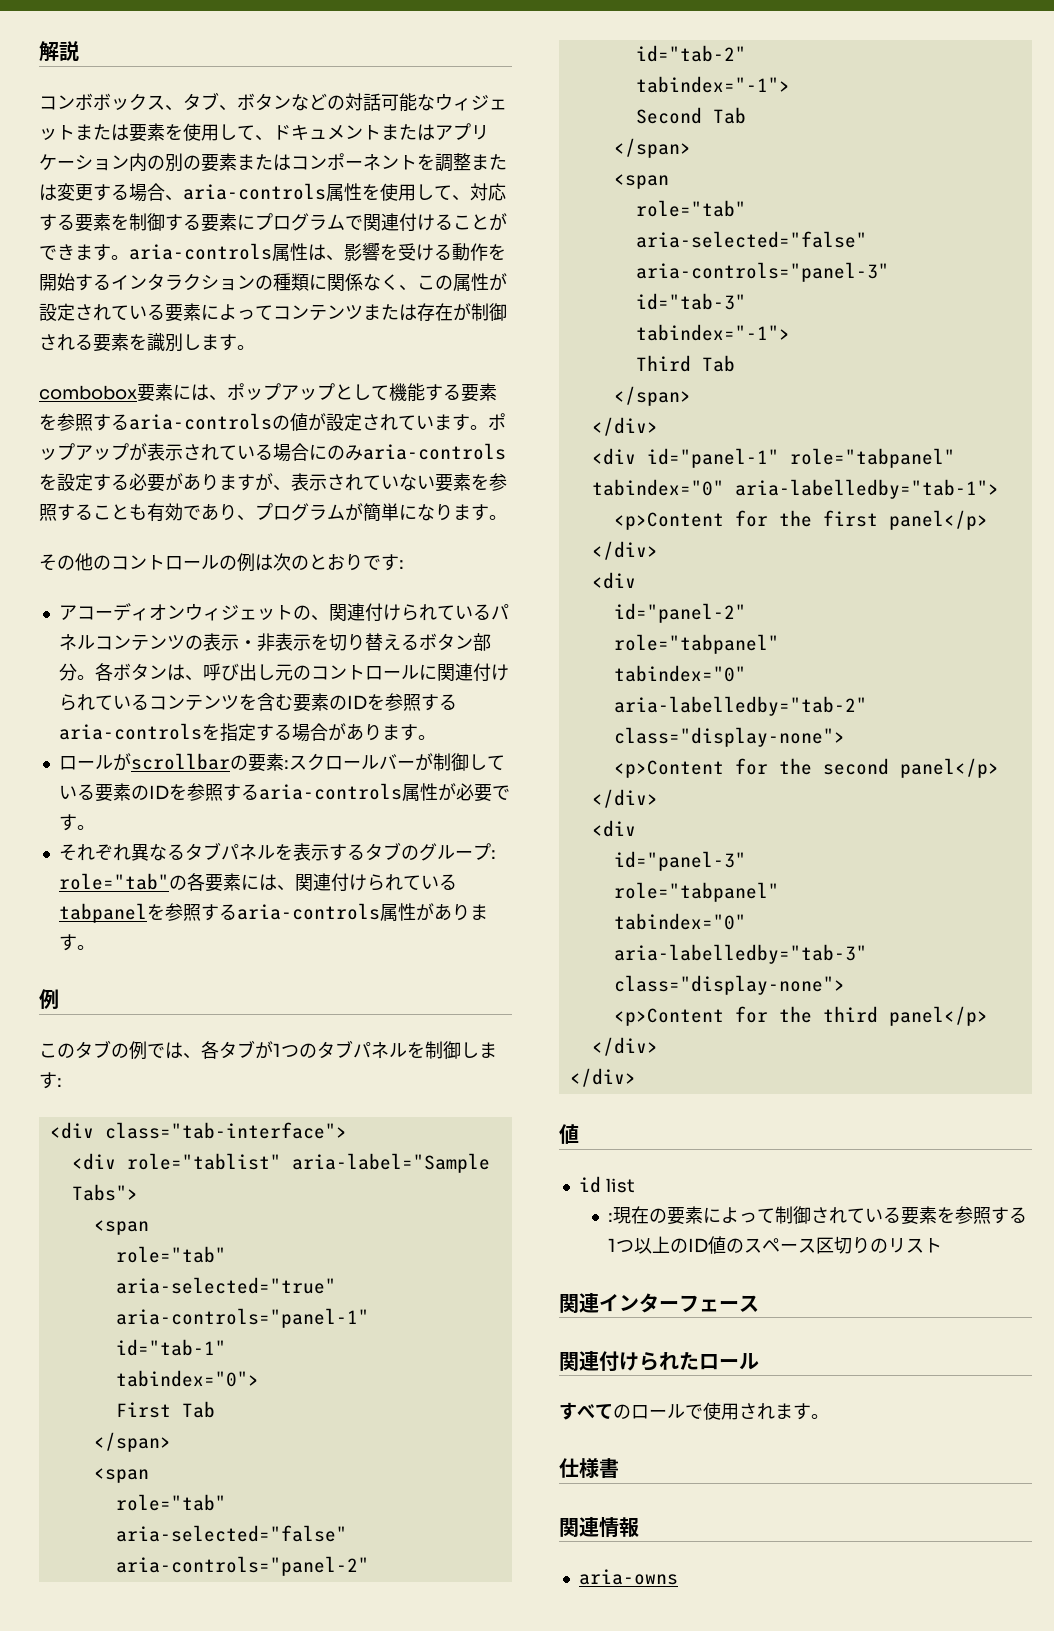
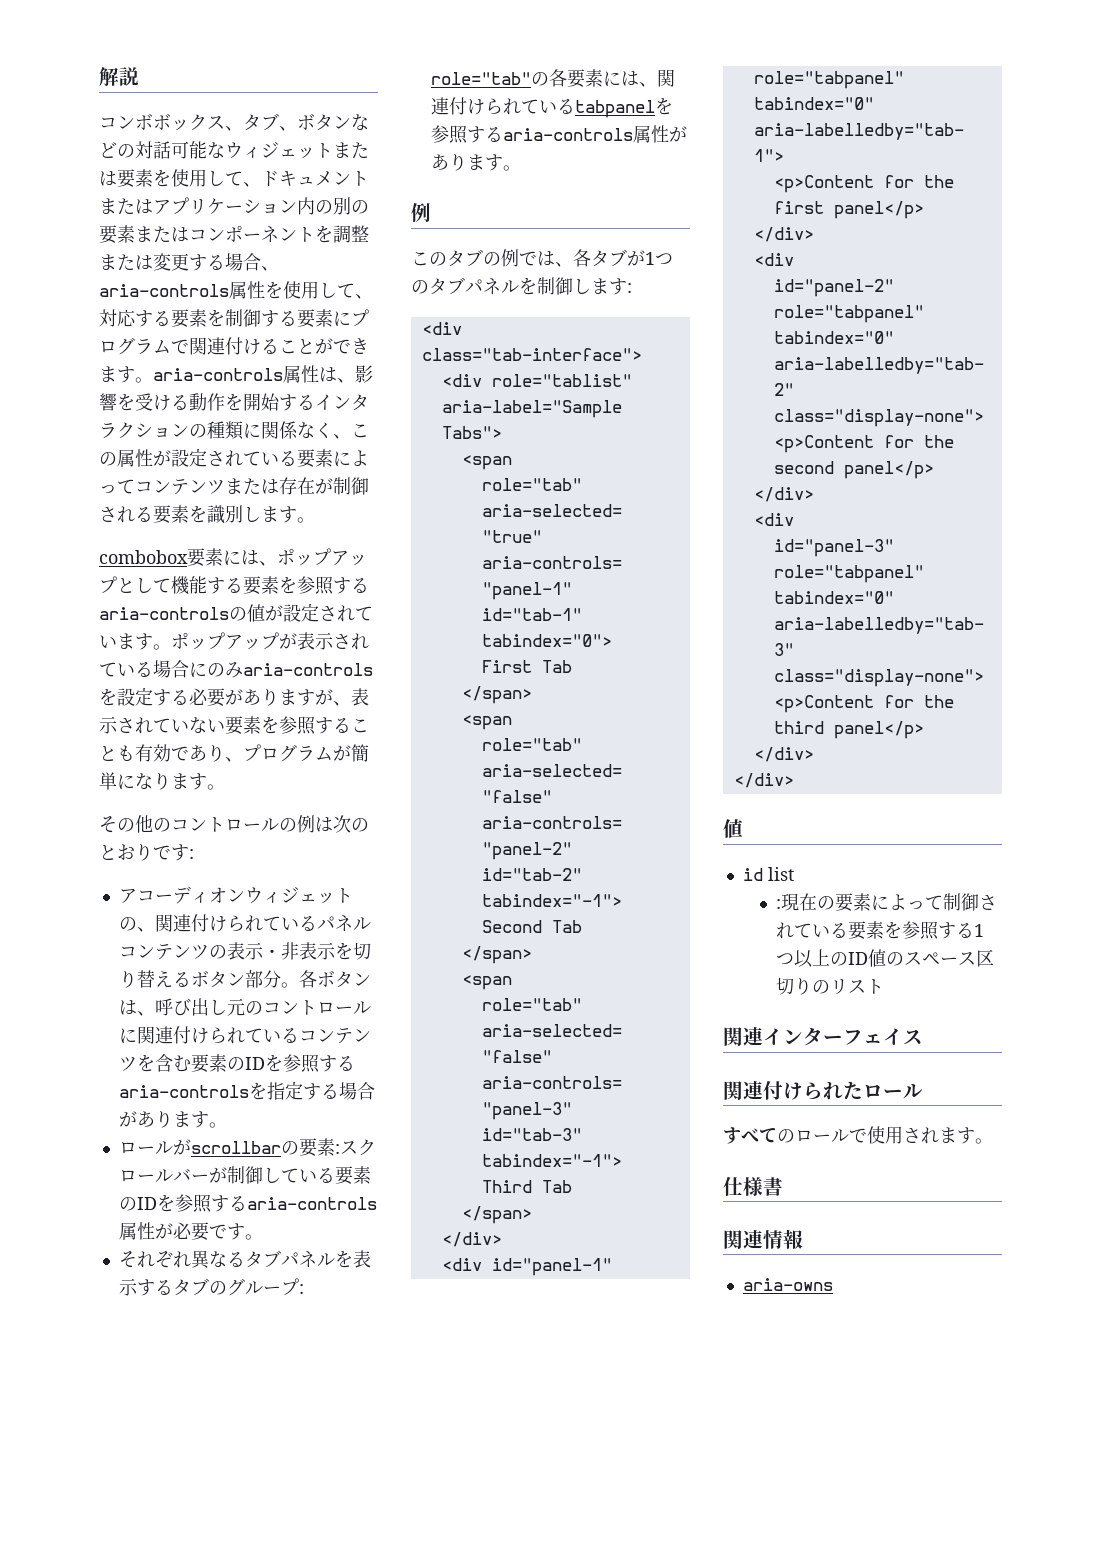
[719,1300,739,1311] ー -> [883,1028,903,1045] イ

